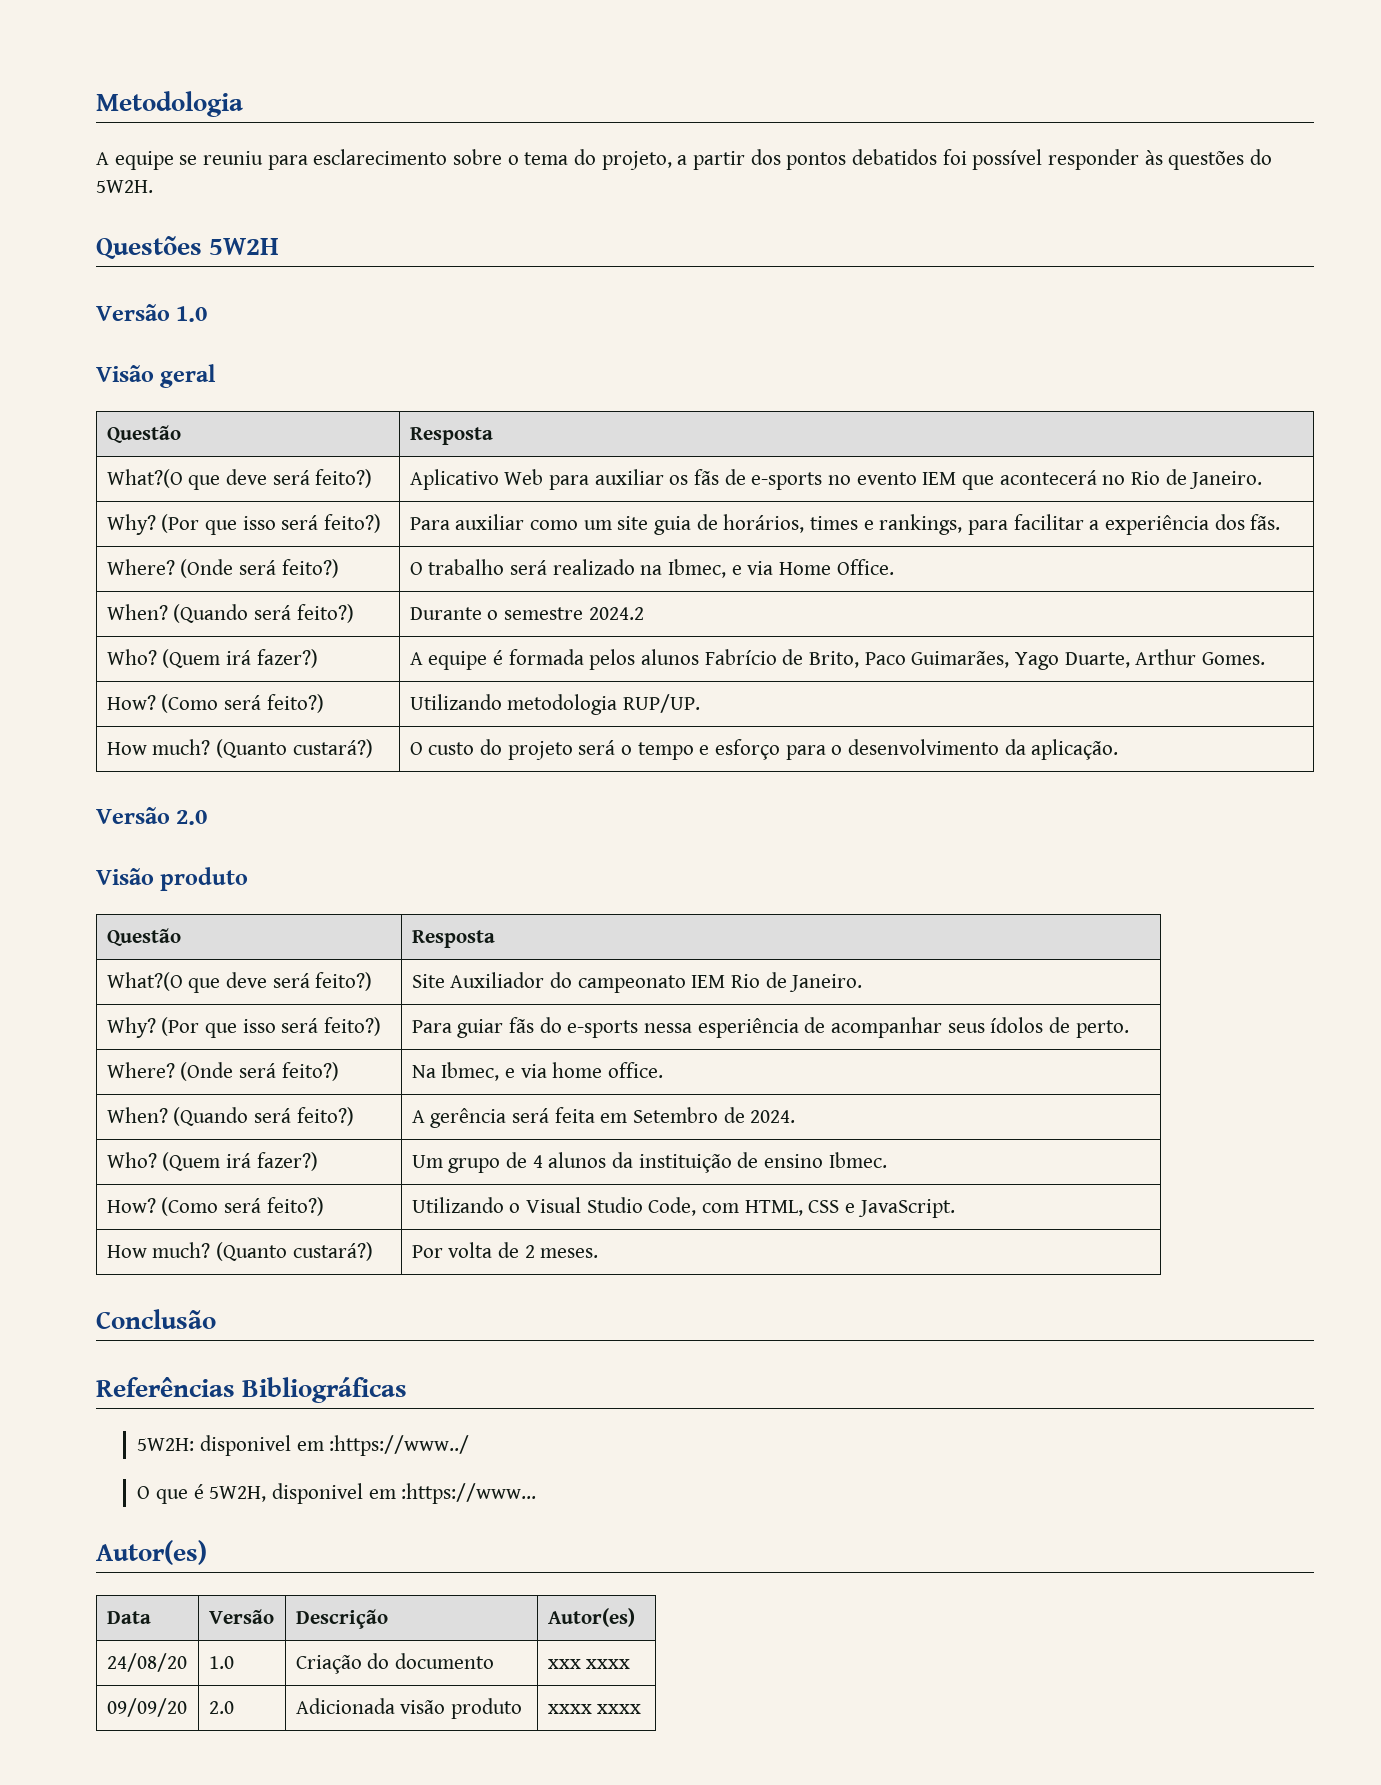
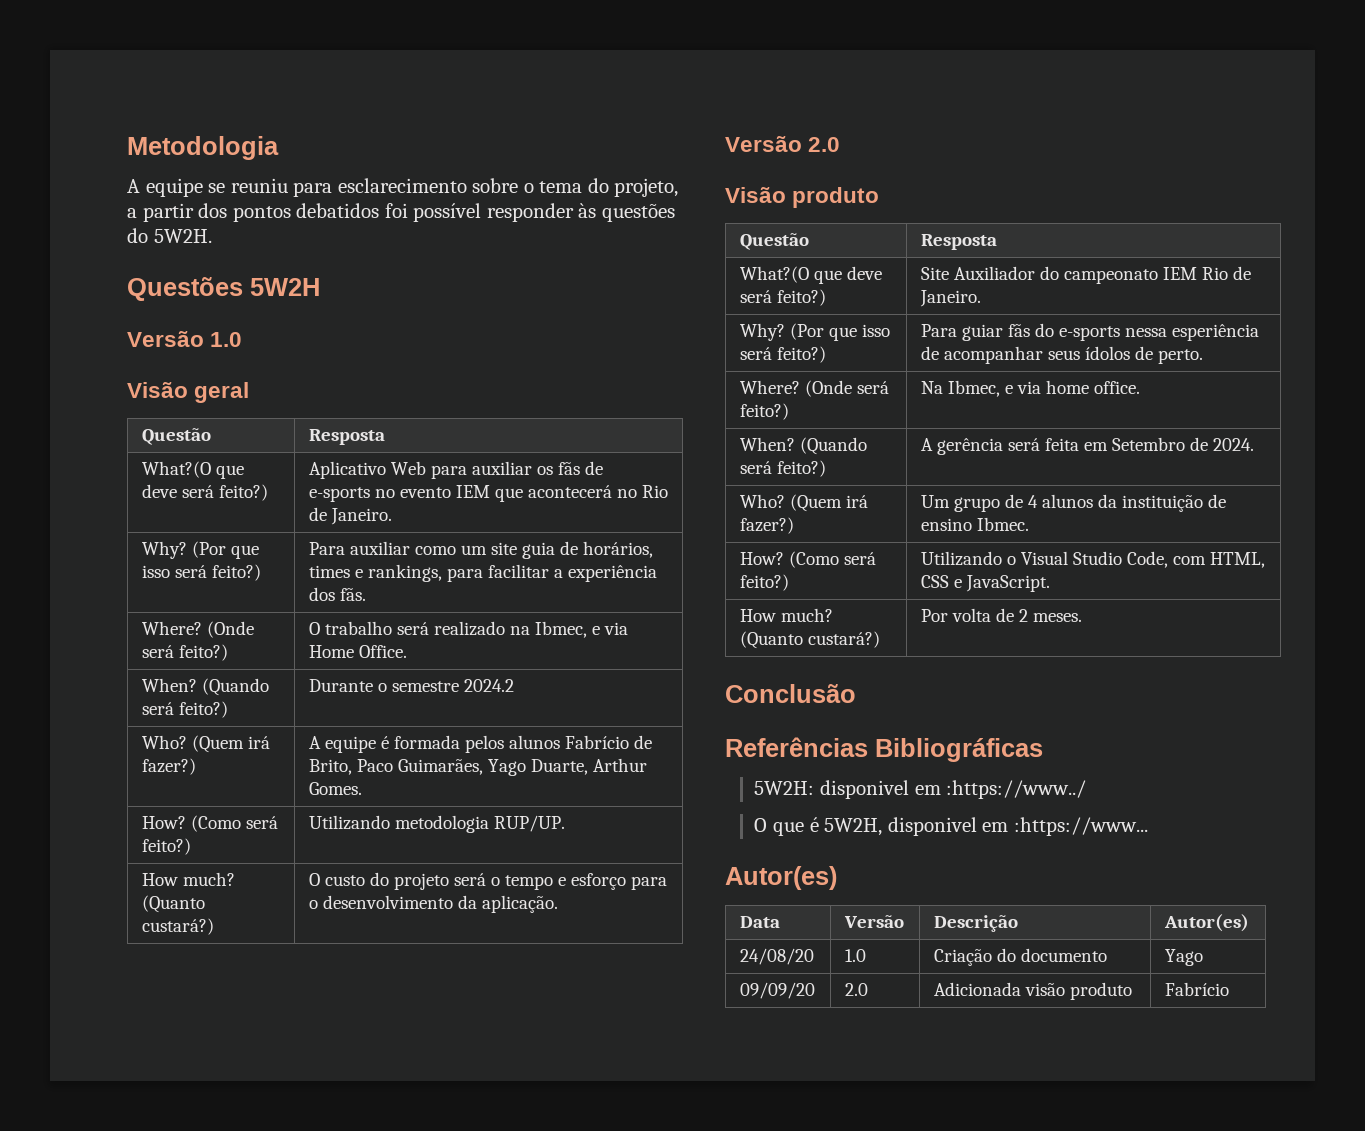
[547,1659,631,1669] xxx xxxx -> [1164,949,1203,966] Yago
[547,1704,642,1714] xxxx xxxx -> [1164,982,1229,996] Fabrício

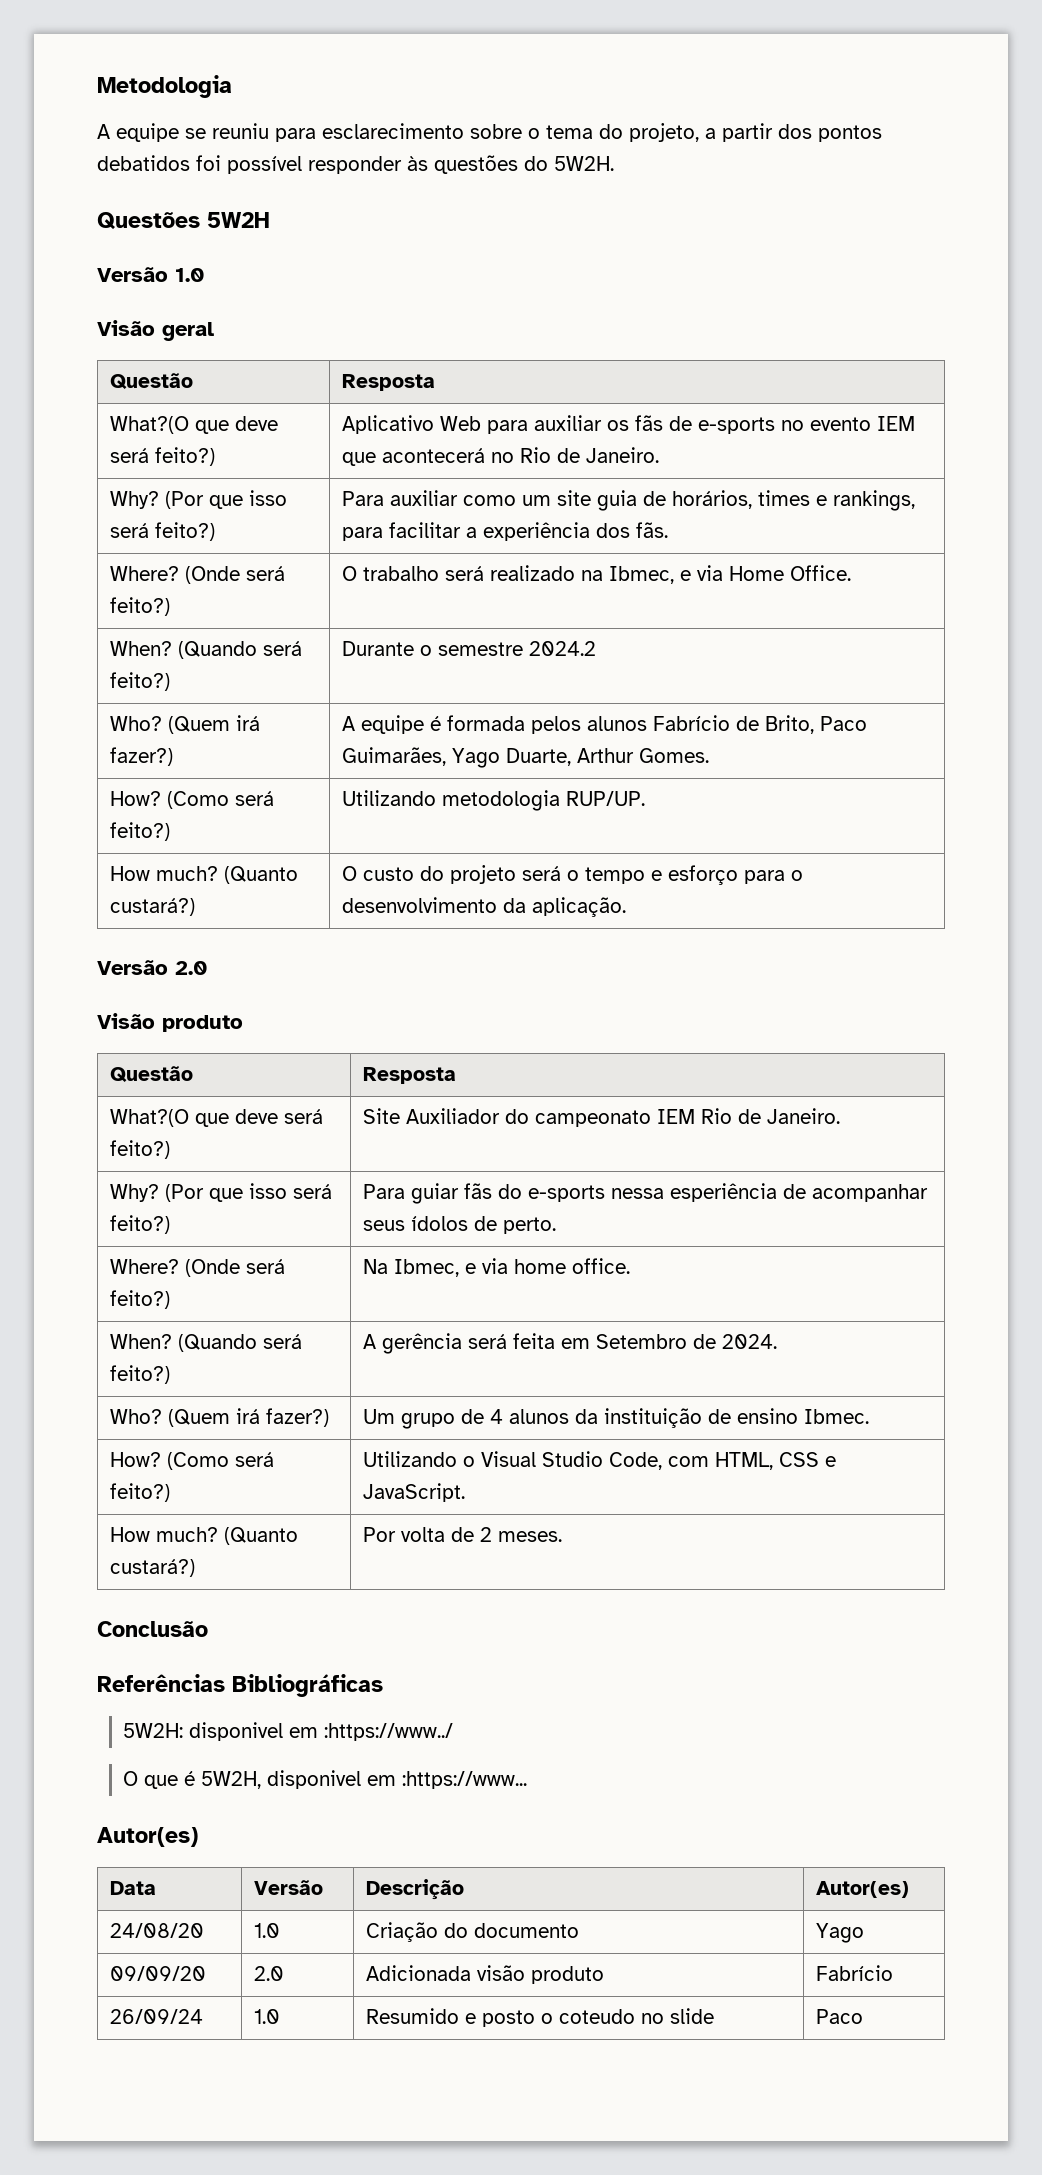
(1229, 989) none -> [109,2009,203,2024] [253,2009,280,2024] [365,2008,714,2027] [815,2009,863,2024] // 26/09/24 | 1.0 | Resumido e posto o coteudo no slide | Paco

